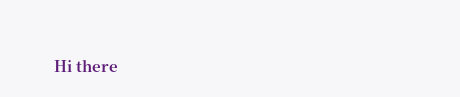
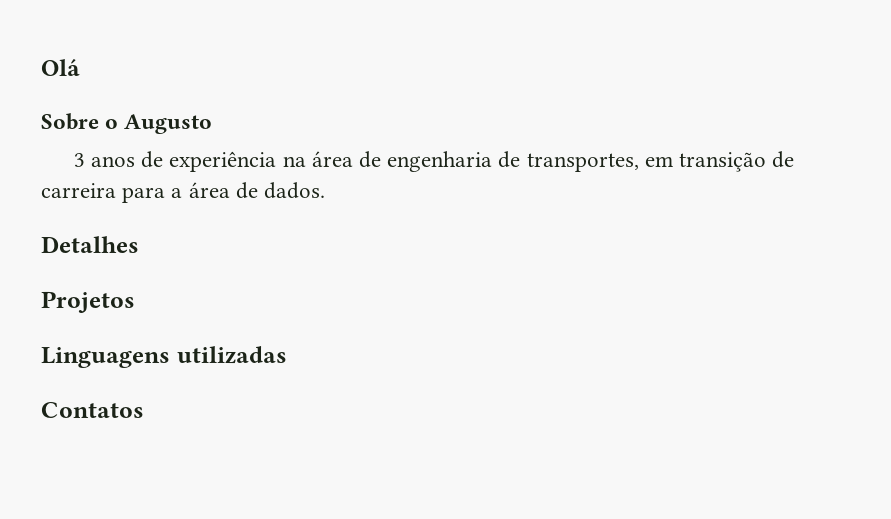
[54,59,119,72] Hi there -> [41,59,80,76] [41,113,213,134] [73,151,795,172] [41,182,326,203] [41,236,139,253] [41,291,135,313] [41,346,287,368] [41,402,144,418] Olá // Sobre o Augusto // 3 anos de experiência na área de engenharia de transportes, em transição de carreira para a área de dados. // Detalhes // Projetos // Linguagens utilizadas // Contatos

